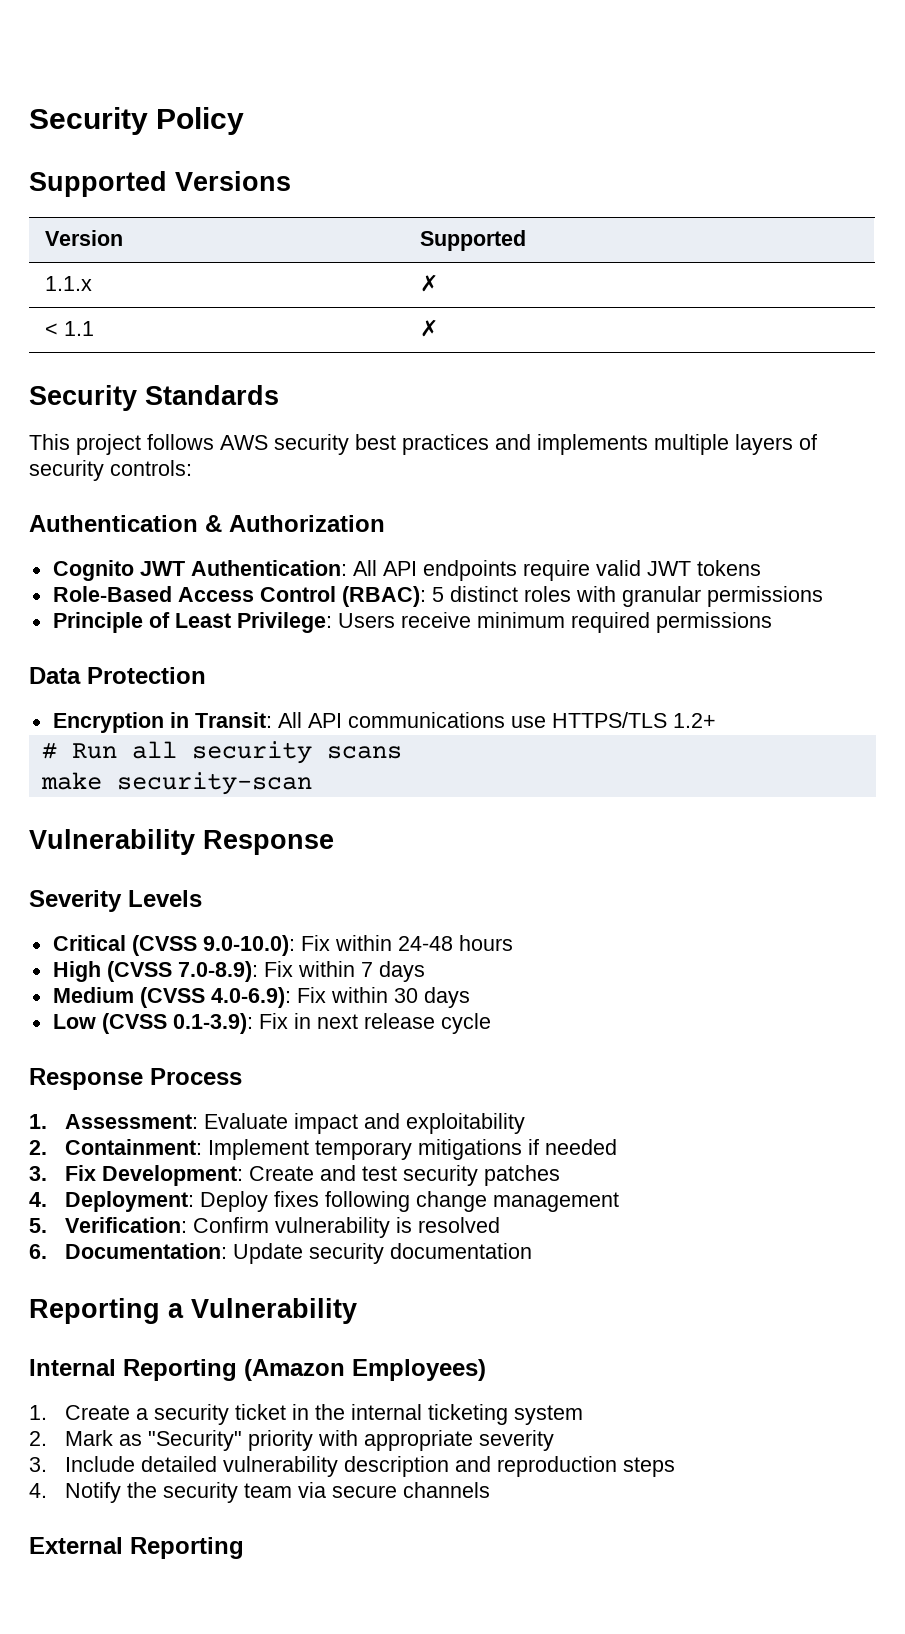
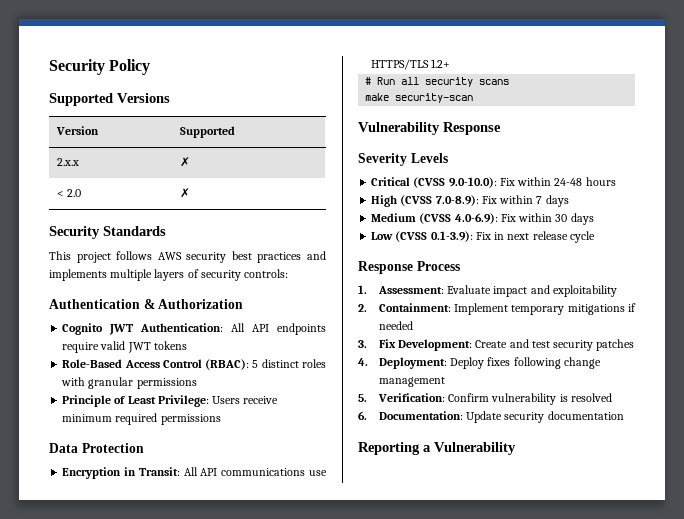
[44,276,92,291] 1.1.x -> [57,158,80,166] 2.x.x
[63,321,94,336] 1.1 -> [67,189,82,197] 2.0
[29,1359,486,1381] [29,1404,584,1425] [29,1430,555,1451] [29,1456,676,1477] [29,1482,491,1503] [29,1537,244,1559] // Internal Reporting (Amazon Employees) // 1. Create a security ticket in the internal ticketing system // 2. Mark as "Security" priority with appropriate severity // 3. Include detailed vulnerability description and reproduction steps // 4. Notify the security team via secure channels // External Reporting -> (516, 448) none

